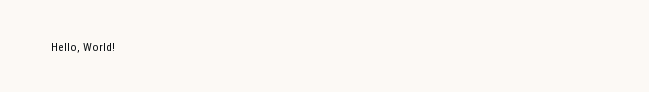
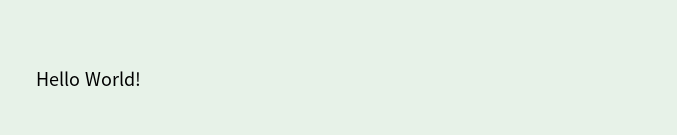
[51,43,80,53] Hello, -> [36,71,80,86] Hello

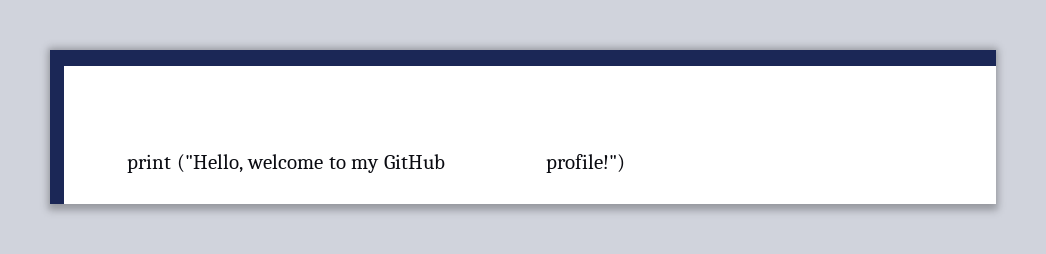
[36,71,141,86] Hello World! -> [127,154,625,173] print ("Hello, welcome to my GitHub profile!")

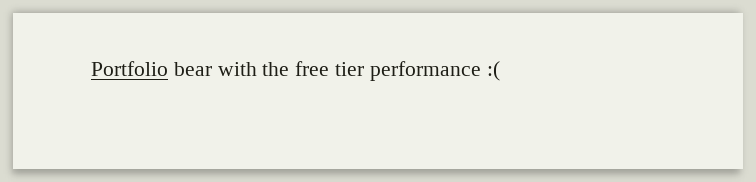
[127,154,625,173] print ("Hello, welcome to my GitHub profile!") -> [91,61,500,81] Portfolio bear with the free tier performance :(

